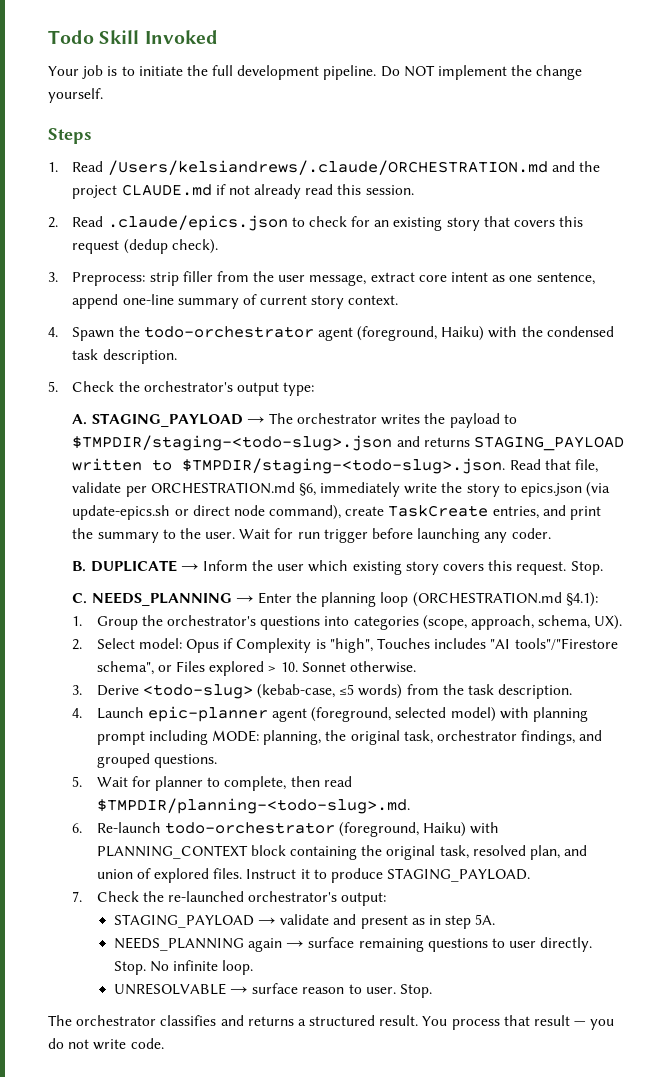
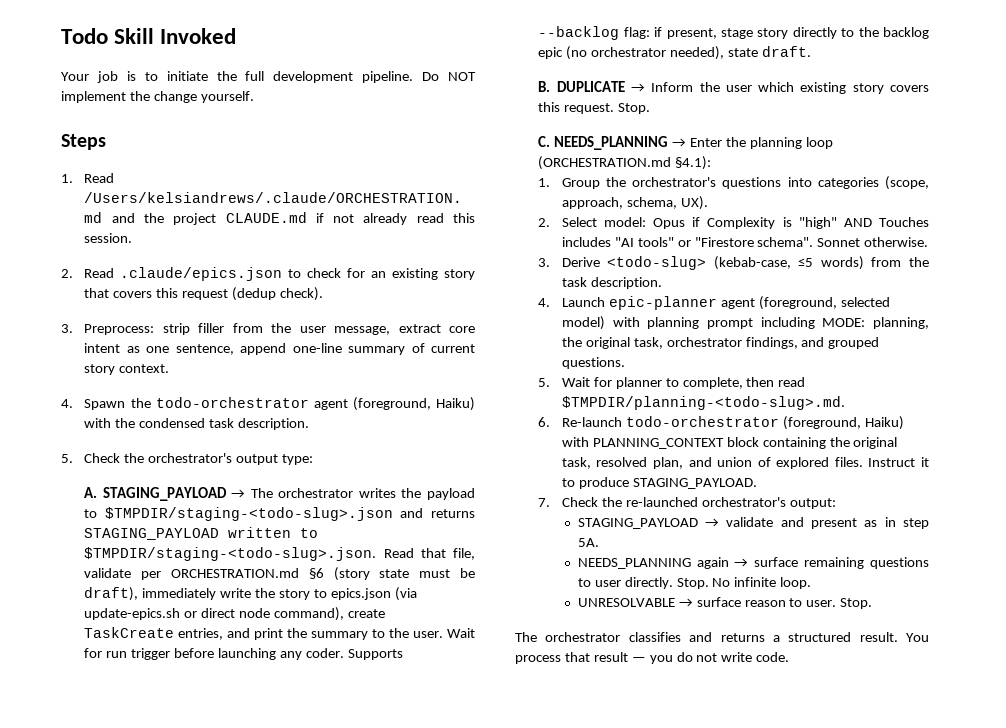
[298,483,316,496] §6, -> [308,567,476,581] [84,587,139,601] §6 (story state must be draft),
(551, 533) none -> [347,649,403,660] [538,26,929,40] [538,46,811,60] Supports --backlog flag: if present, stage story directly to the backlog epic (no orchestrator needed), state draft.
[329,638,373,653] "high", -> [798,217,872,229] "high" AND
[514,638,618,650] [96,661,298,676] tools"/"Firestore schema", or Files explored > 10. -> [637,237,814,247] tools" or "Firestore schema".

